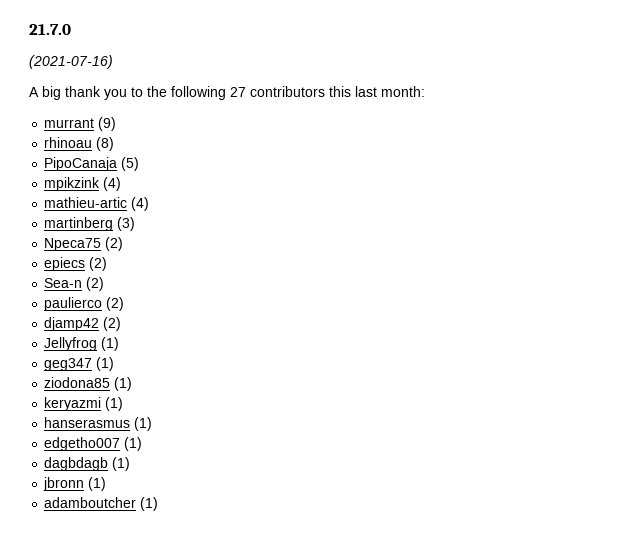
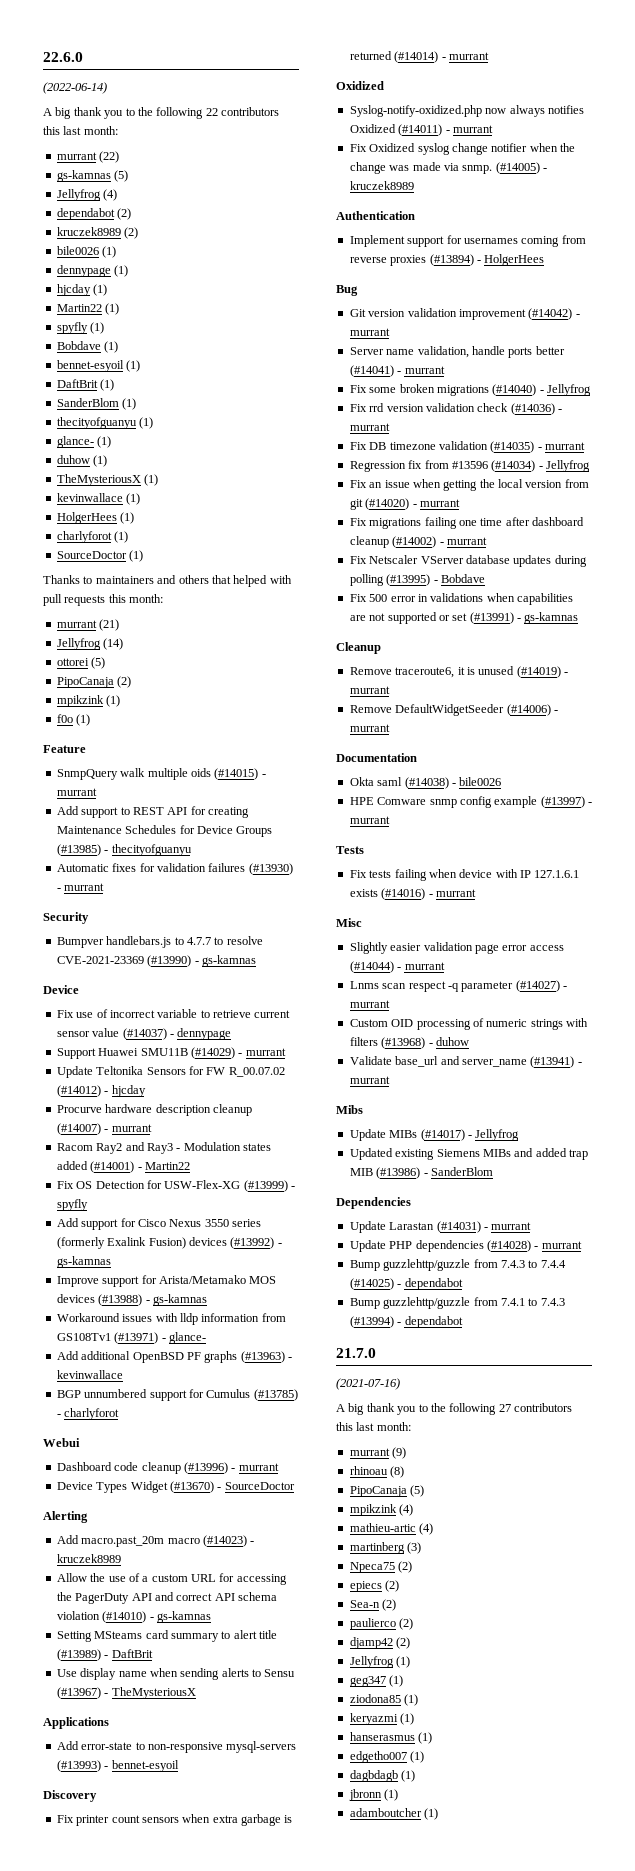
(29, 29) none -> [43,52,83,62] [43,82,107,94] [43,107,279,119] [43,126,118,135] [56,151,120,163] [56,170,129,182] [56,189,118,201] [56,208,132,220] [56,227,139,239] [56,246,117,258] [56,265,129,277] [56,284,108,296] [56,303,120,315] [56,322,105,334] [56,341,119,353] [56,360,141,372] [56,379,115,391] [56,398,137,410] [56,417,154,429] [56,436,112,448] [56,455,108,467] [56,474,159,486] [56,493,141,505] [56,512,135,524] [56,531,129,543] [56,550,144,562] [43,575,292,587] [43,594,164,606] [56,619,120,631] [56,638,124,650] [56,657,106,669] [56,676,132,688] [56,695,121,707] [56,714,91,726] [43,745,86,753] [56,768,266,780] [56,788,97,796] [56,806,249,818] [56,825,273,837] [56,844,192,856] [56,863,293,875] [56,883,105,891] [43,912,89,924] [56,936,263,948] [56,955,256,967] [43,985,79,994] [56,1009,291,1018] [56,1028,232,1040] [56,1047,286,1059] [56,1066,285,1078] [56,1085,146,1097] [56,1104,252,1116] [56,1123,152,1135] [56,1142,271,1154] [56,1161,190,1173] [56,1180,295,1192] [56,1199,88,1211] [56,1218,261,1230] [56,1237,282,1249] [56,1256,111,1268] [56,1275,277,1287] [56,1294,207,1306] [56,1313,286,1325] [56,1332,206,1344] [56,1351,292,1363] [56,1370,123,1379] [56,1389,298,1401] [56,1408,120,1420] [43,1438,80,1447] [56,1462,279,1474] [56,1481,295,1493] [43,1511,88,1523] [56,1535,255,1547] [56,1554,121,1563] [56,1573,287,1585] [56,1592,277,1604] [56,1611,211,1623] [56,1630,277,1642] [56,1649,153,1661] [56,1668,296,1680] [56,1687,196,1699] [43,1717,109,1729] [56,1741,297,1753] [56,1760,179,1772] [43,1790,97,1802] [56,1814,293,1826] [349,51,489,63] [336,81,384,90] [349,105,584,117] [349,124,493,136] [349,143,575,155] [349,162,547,174] [349,181,414,190] [336,211,415,220] [349,235,586,247] [349,254,545,266] [336,285,358,296] [349,308,580,320] [349,328,390,336] [349,346,565,358] [349,365,445,377] [349,384,591,396] [349,403,562,415] [349,423,390,431] [349,441,585,453] [349,460,590,472] [349,479,589,491] [349,498,460,510] [349,517,584,529] [349,536,487,548] [349,555,587,567] [349,574,485,586] [349,593,573,605] [349,612,579,624] [336,642,381,654] [349,666,568,678] [349,686,390,694] [349,704,558,716] [349,724,390,732] [336,753,417,762] [349,777,502,789] [349,796,592,808] [349,816,390,824] [336,846,364,854] [349,869,580,881] [349,888,476,900] [336,918,362,927] [349,942,564,954] [349,961,445,973] [349,980,567,992] [349,1000,390,1008] [349,1018,588,1030] [349,1037,469,1049] [349,1056,582,1068] [349,1076,390,1084] [336,1105,363,1114] [349,1129,520,1141] [349,1148,588,1160] [349,1167,493,1179] [336,1197,411,1209] [349,1221,532,1233] [349,1240,582,1252] [349,1259,566,1271] [349,1278,463,1290] [349,1297,565,1309] [349,1316,463,1328] 22.6.0 // (2022-06-14) // A big thank you to the following 22 contributors this last month: // murrant (22) // gs-kamnas (5) // Jellyfrog (4) // dependabot (2) // kruczek8989 (2) // bile0026 (1) // dennypage (1) // hjcday (1) // Martin22 (1) // spyfly (1) // Bobdave (1) // bennet-esyoil (1) // DaftBrit (1) // SanderBlom (1) // thecityofguanyu (1) // glance- (1) // duhow (1) // TheMysteriousX (1) // kevinwallace (1) // HolgerHees (1) // charlyforot (1) // SourceDoctor (1) // Thanks to maintainers and others that helped with pull requests this month: // murrant (21) // Jellyfrog (14) // ottorei (5) // PipoCanaja (2) // mpikzink (1) // f0o (1) // Feature // SnmpQuery walk multiple oids (#14015) - murrant // Add support to REST API for creating Maintenance Schedules for Device Groups (#13985) - thecityofguanyu // Automatic fixes for validation failures (#13930) - murrant // Security // Bumpver handlebars.js to 4.7.7 to resolve CVE-2021-23369 (#13990) - gs-kamnas // Device // Fix use of incorrect variable to retrieve current sensor value (#14037) - dennypage // Support Huawei SMU11B (#14029) - murrant // Update Teltonika Sensors for FW R_00.07.02 (#14012) - hjcday // Procurve hardware description cleanup (#14007) - murrant // Racom Ray2 and Ray3 - Modulation states added (#14001) - Martin22 // Fix OS Detection for USW-Flex-XG (#13999) - spyfly // Add support for Cisco Nexus 3550 series (formerly Exalink Fusion) devices (#13992) - gs-kamnas // Improve support for Arista/Metamako MOS devices (#13988) - gs-kamnas // Workaround issues with lldp information from GS108Tv1 (#13971) - glance- // Add additional OpenBSD PF graphs (#13963) - kevinwallace // BGP unnumbered support for Cumulus (#13785) - charlyforot // Webui // Dashboard code cleanup (#13996) - murrant // Device Types Widget (#13670) - SourceDoctor // Alerting // Add macro.past_20m macro (#14023) - kruczek8989 // Allow the use of a custom URL for accessing the PagerDuty API and correct API schema violation (#14010) - gs-kamnas // Setting MSteams card summary to alert title (#13989) - DaftBrit // Use display name when sending alerts to Sensu (#13967) - TheMysteriousX // Applications // Add error-state to non-responsive mysql-servers (#13993) - bennet-esyoil // Discovery // Fix printer count sensors when extra garbage is returned (#14014) - murrant // Oxidized // Syslog-notify-oxidized.php now always notifies Oxidized (#14011) - murrant // Fix Oxidized syslog change notifier when the change was made via snmp. (#14005) - kruczek8989 // Authentication // Implement support for usernames coming from reverse proxies (#13894) - HolgerHees // Bug // Git version validation improvement (#14042) - murrant // Server name validation, handle ports better (#14041) - murrant // Fix some broken migrations (#14040) - Jellyfrog // Fix rrd version validation check (#14036) - murrant // Fix DB timezone validation (#14035) - murrant // Regression fix from #13596 (#14034) - Jellyfrog // Fix an issue when getting the local version from git (#14020) - murrant // Fix migrations failing one time after dashboard cleanup (#14002) - murrant // Fix Netscaler VServer database updates during polling (#13995) - Bobdave // Fix 500 error in validations when capabilities are not supported or set (#13991) - gs-kamnas // Cleanup // Remove traceroute6, it is unused (#14019) - murrant // Remove DefaultWidgetSeeder (#14006) - murrant // Documentation // Okta saml (#14038) - bile0026 // HPE Comware snmp config example (#13997) - murrant // Tests // Fix tests failing when device with IP 127.1.6.1 exists (#14016) - murrant // Misc // Slightly easier validation page error access (#14044) - murrant // Lnms scan respect -q parameter (#14027) - murrant // Custom OID processing of numeric strings with filters (#13968) - duhow // Validate base_url and server_name (#13941) - murrant // Mibs // Update MIBs (#14017) - Jellyfrog // Updated existing Siemens MIBs and added trap MIB (#13986) - SanderBlom // Dependencies // Update Larastan (#14031) - murrant // Update PHP dependencies (#14028) - murrant // Bump guzzlehttp/guzzle from 7.4.3 to 7.4.4 (#14025) - dependabot // Bump guzzlehttp/guzzle from 7.4.1 to 7.4.3 (#13994) - dependabot //

